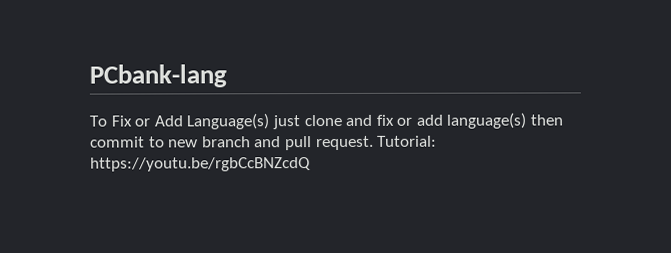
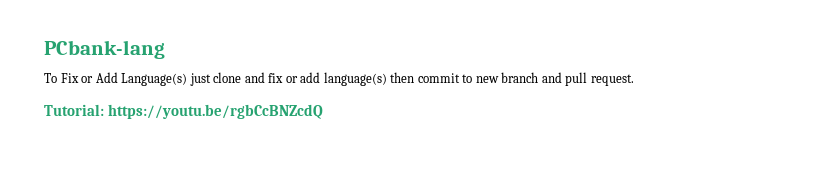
(374, 143) none -> (634, 80) //

